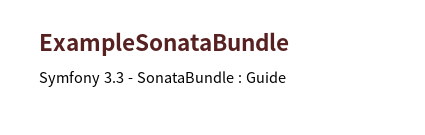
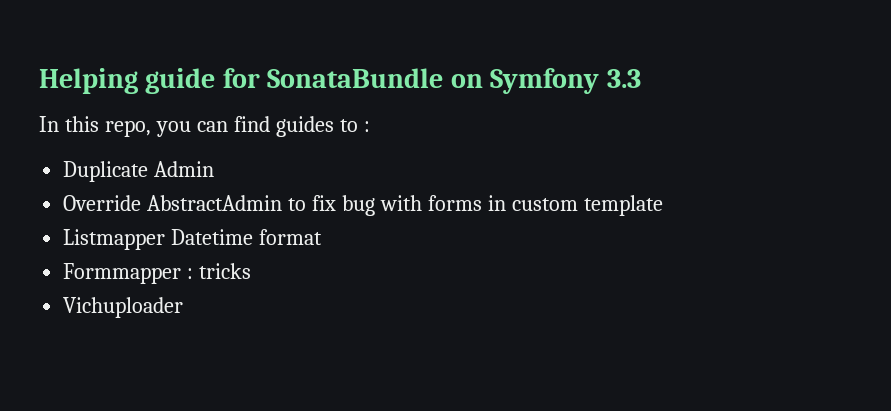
[39,32,289,56] [39,71,286,87] ExampleSonataBundle // Symfony 3.3 - SonataBundle : Guide -> [39,68,641,94] [39,116,370,137] [63,161,215,182] [63,195,663,216] [63,229,323,250] [63,263,252,284] [63,297,184,318] Helping guide for SonataBundle on Symfony 3.3 // In this repo, you can find guides to : // Duplicate Admin // Override AbstractAdmin to fix bug with forms in custom template // Listmapper Datetime format // Formmapper : tricks // Vichuploader

